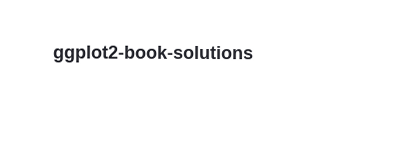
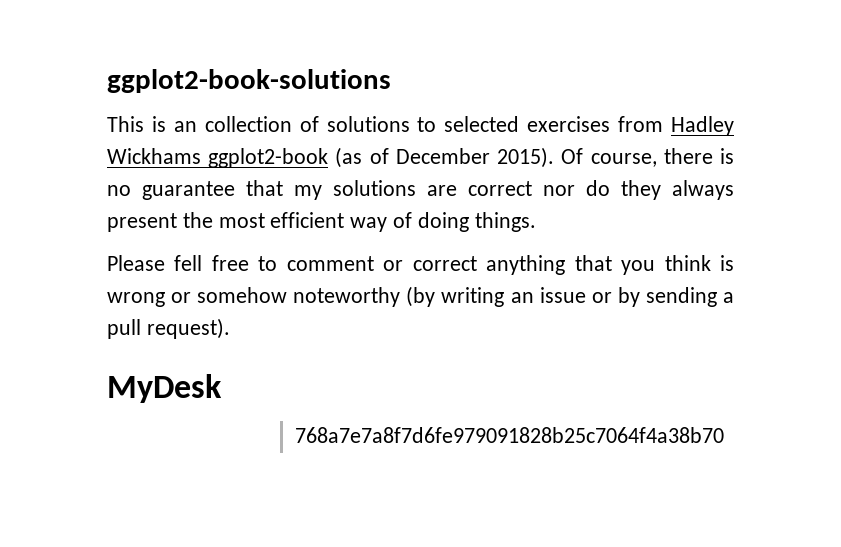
(254, 54) none -> [107,116,734,136] [107,147,734,168] [107,180,734,200] [107,212,536,232] [107,255,734,275] [107,286,734,307] [107,318,230,339] [107,374,222,403] [295,427,725,443] // This is an collection of solutions to selected exercises from Hadley Wickhams ggplot2-book (as of December 2015). Of course, there is no guarantee that my solutions are correct nor do they always present the most efficient way of doing things. // Please fell free to comment or correct anything that you think is wrong or somehow noteworthy (by writing an issue or by sending a pull request). // MyDesk // 768a7e7a8f7d6fe979091828b25c7064f4a38b70

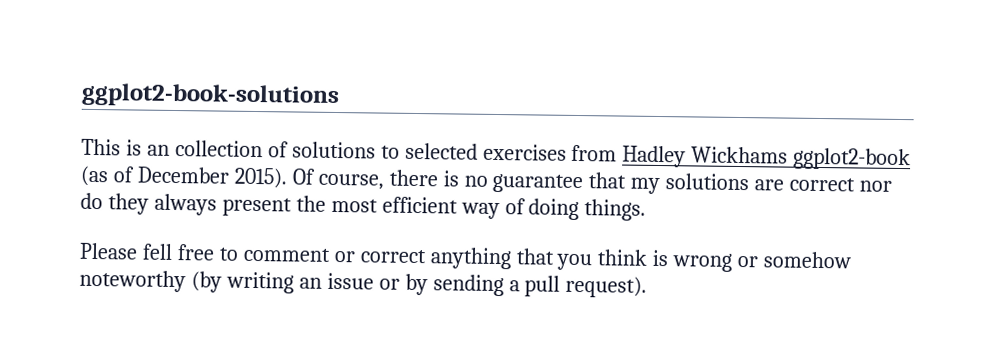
[107,374,222,403] [295,427,725,443] // MyDesk // 768a7e7a8f7d6fe979091828b25c7064f4a38b70 -> (648, 286) none

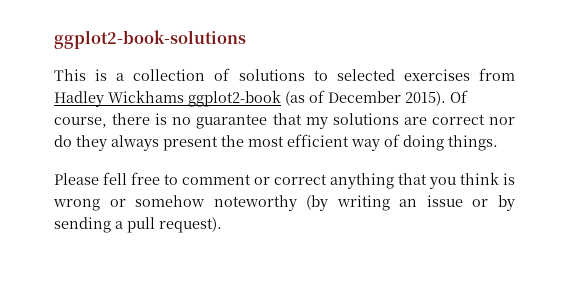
[146,144,170,156] an -> [116,73,125,81] a

